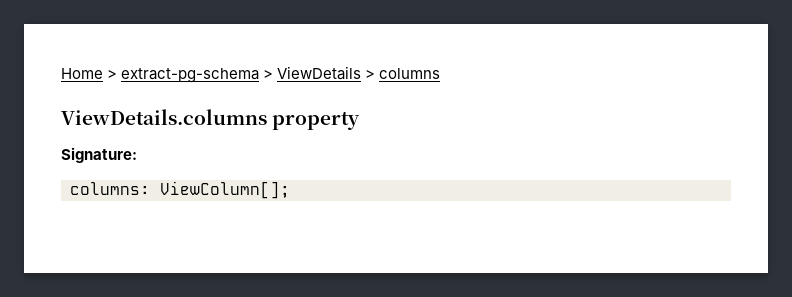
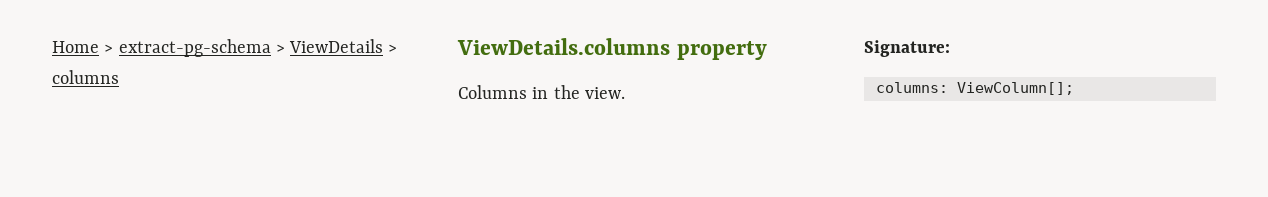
(361, 120) none -> [458,85,625,99] // Columns in the view.

